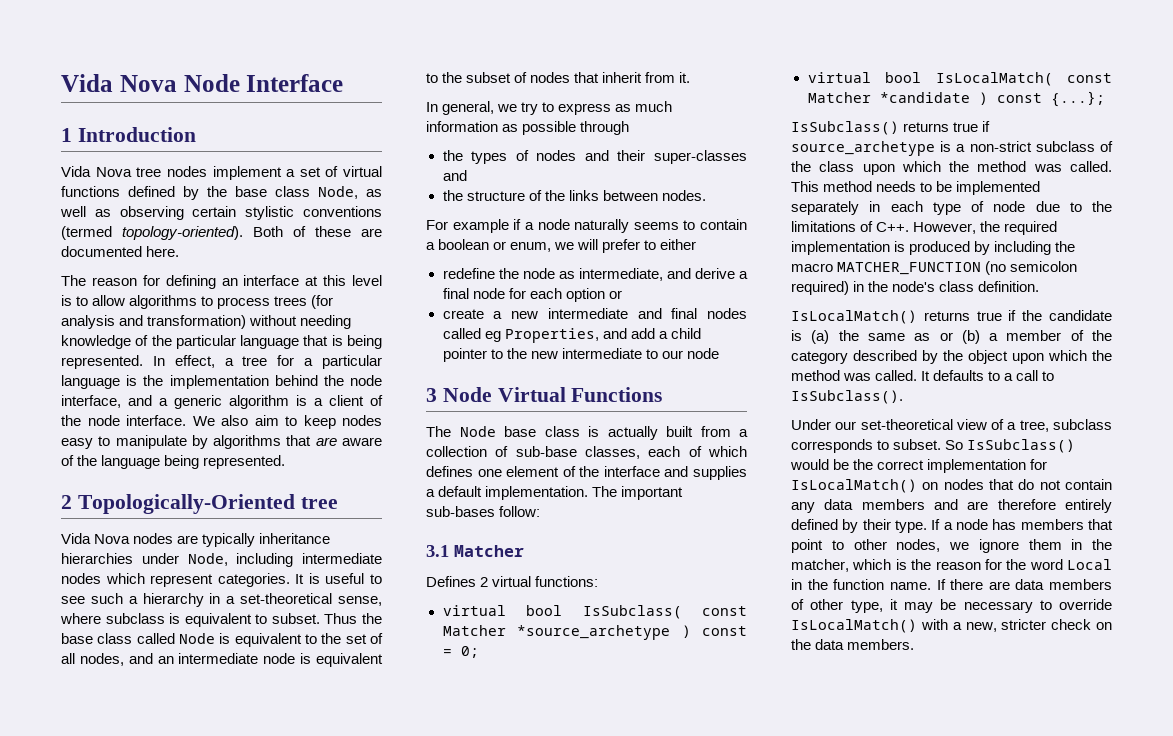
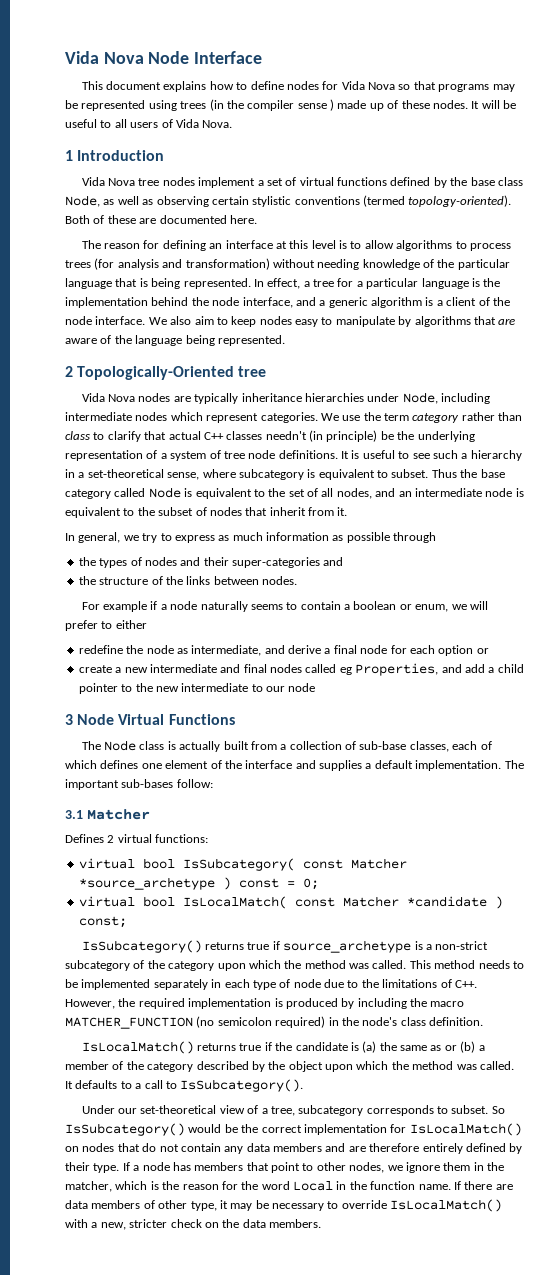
(344, 83) none -> [81,81,515,92] [65,99,516,111] [65,119,233,128] // This document explains how to define nodes for Vida Nova so that programs may be represented using trees (in the compiler sense ) made up of these nodes. It will be useful to all users of Vida Nova.
(290, 580) none -> [320,412,523,423] [65,430,475,442] [65,450,338,461] We use the term category rather than class to clarify that actual C++ classes needn't (in principle) be the underlying representation of a system of tree node definitions.
[105,613,165,624] subclass -> [238,469,304,480] subcategory
[97,633,133,644] class -> [65,489,111,499] category
[654,150,747,164] super-classes -> [232,557,320,568] super-categories
[504,426,536,437] base -> (136, 745) none
[582,605,682,619] IsSubclass( -> [182,858,295,871] IsSubcategory(
[996,91,1105,107] [791,121,899,135] const {...}; // IsSubclass() -> [78,916,127,928] [81,940,202,953] const; // IsSubcategory()
[1035,141,1113,152] [791,161,855,172] subclass of the class -> [65,960,215,971] subcategory of the category
[791,390,903,404] IsSubclass(). -> [180,1079,304,1092] IsSubcategory().
[1053,419,1112,430] subclass -> [298,1105,364,1116] subcategory
[967,439,1076,453] IsSubclass() -> [65,1123,185,1136] IsSubcategory()

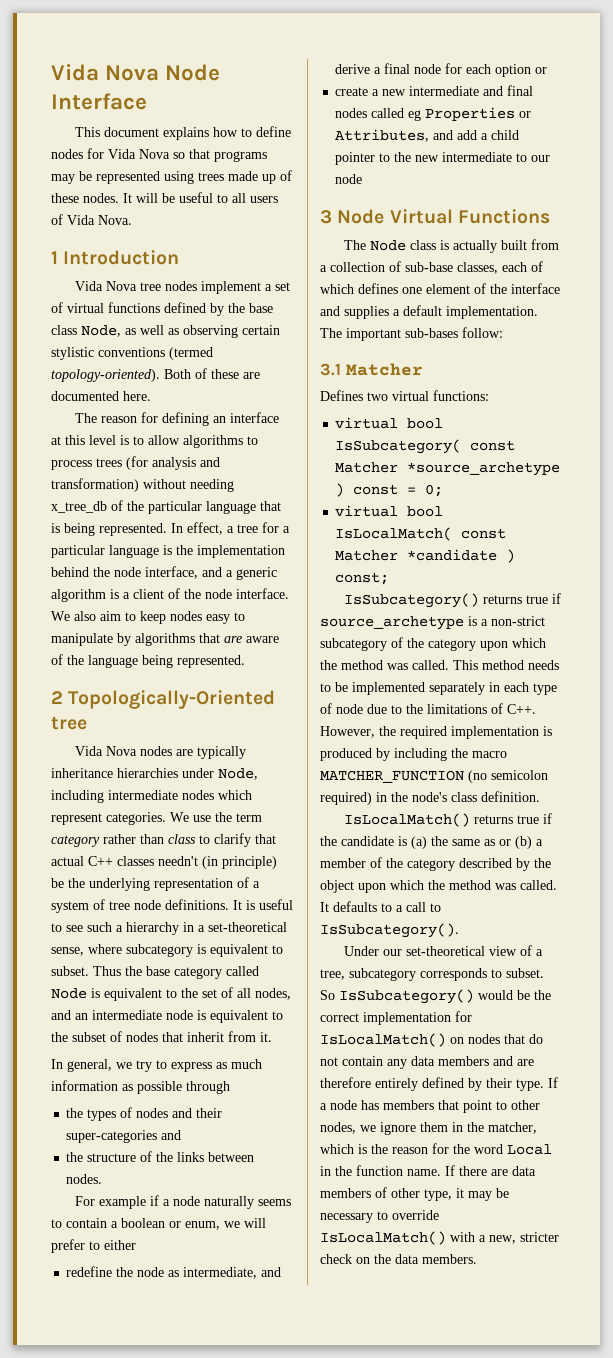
[209,99,334,111] (in the compiler sense ) -> (224, 176) none
[362,259,420,270] knowledge -> [51,501,107,513] x_tree_db
[355,663,439,676] Properties, -> [425,107,532,121] [335,129,430,142] Properties or Attributes,
[107,835,115,843] 2 -> [367,392,388,401] two

